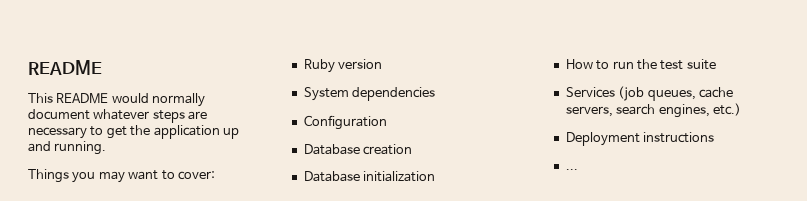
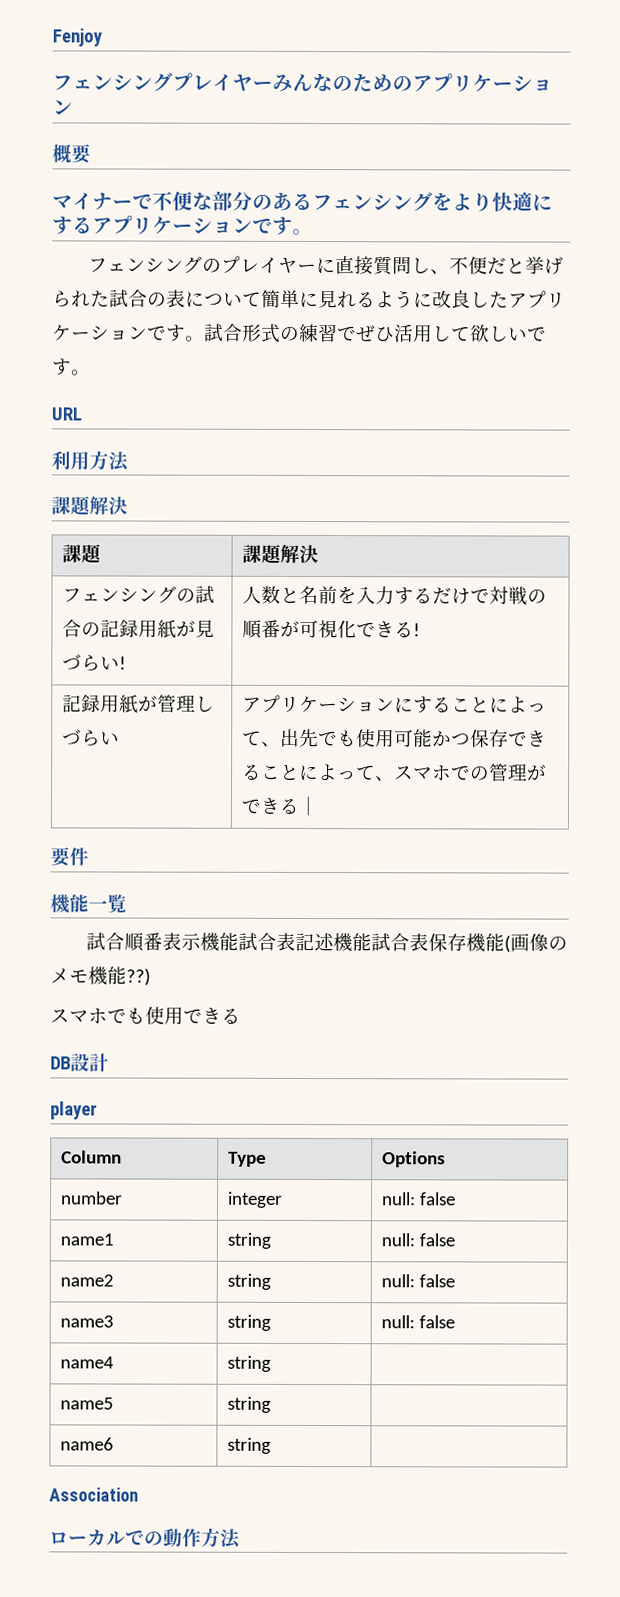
[28,60,102,75] [28,93,206,107] [28,109,208,123] [28,125,239,139] [28,141,107,155] [28,169,215,183] [303,59,383,73] [303,87,436,101] [303,115,387,130] [303,144,413,155] [303,171,436,182] [565,59,716,70] [565,86,733,101] [565,103,741,118] [565,132,715,146] [565,169,578,170] README // This README would normally document whatever steps are necessary to get the application up and running. // Things you may want to cover: // Ruby version // System dependencies // Configuration // Database creation // Database initialization // How to run the test suite // Services (job queues, cache servers, search engines, etc.) // Deployment instructions // ... -> [52,28,102,47] [52,72,553,93] [52,100,73,115] [52,144,91,164] [52,190,553,212] [52,215,313,236] [87,255,564,276] [52,289,566,309] [52,323,547,343] [52,358,91,376] [51,407,82,421] [51,450,129,472] [51,496,128,516] [61,544,103,564] [241,544,319,564] [61,585,215,604] [61,619,215,639] [61,654,126,672] [241,585,547,606] [241,619,420,639] [61,694,215,714] [61,729,120,747] [241,694,547,714] [241,728,547,748] [241,763,547,782] [240,795,319,817] [50,847,89,867] [50,893,127,914] [85,932,568,953] [50,966,151,986] [50,1006,241,1025] [50,1053,109,1072] [50,1101,98,1120] [60,1150,122,1164] [227,1151,267,1167] [381,1151,446,1168] [60,1191,123,1205] [226,1191,283,1208] [381,1192,456,1206] [59,1233,114,1246] [226,1232,271,1249] [380,1233,455,1247] [59,1274,114,1287] [226,1273,271,1290] [380,1274,455,1288] [59,1315,114,1328] [226,1314,271,1331] [380,1315,455,1329] [59,1356,114,1369] [226,1355,271,1372] [59,1397,114,1410] [226,1396,271,1413] [59,1437,114,1451] [226,1437,271,1454] [49,1487,139,1502] [49,1527,241,1549] Fenjoy // フェンシングプレイヤーみんなのためのアプリケーション // 概要 // マイナーで不便な部分のあるフェンシングをより快適にするアプリケーションです。 // フェンシングのプレイヤーに直接質問し、不便だと挙げられた試合の表について簡単に見れるように改良したアプリケーションです。試合形式の練習でぜひ活用して欲しいです。 // URL // 利用方法 // 課題解決 // 課題 | 課題解決 // フェンシングの試合の記録用紙が見づらい! | 人数と名前を入力するだけで対戦の順番が可視化できる! // 記録用紙が管理しづらい | アプリケーションにすることによって、出先でも使用可能かつ保存できることによって、スマホでの管理ができる｜ // 要件 // 機能一覧 // 試合順番表示機能試合表記述機能試合表保存機能(画像のメモ機能??) // スマホでも使用できる // DB設計 // player // Column | Type | Options // number | integer | null: false // name1 | string | null: false // name2 | string | null: false // name3 | string | null: false // name4 | string | // name5 | string | // name6 | string | // Association // ローカルでの動作方法

